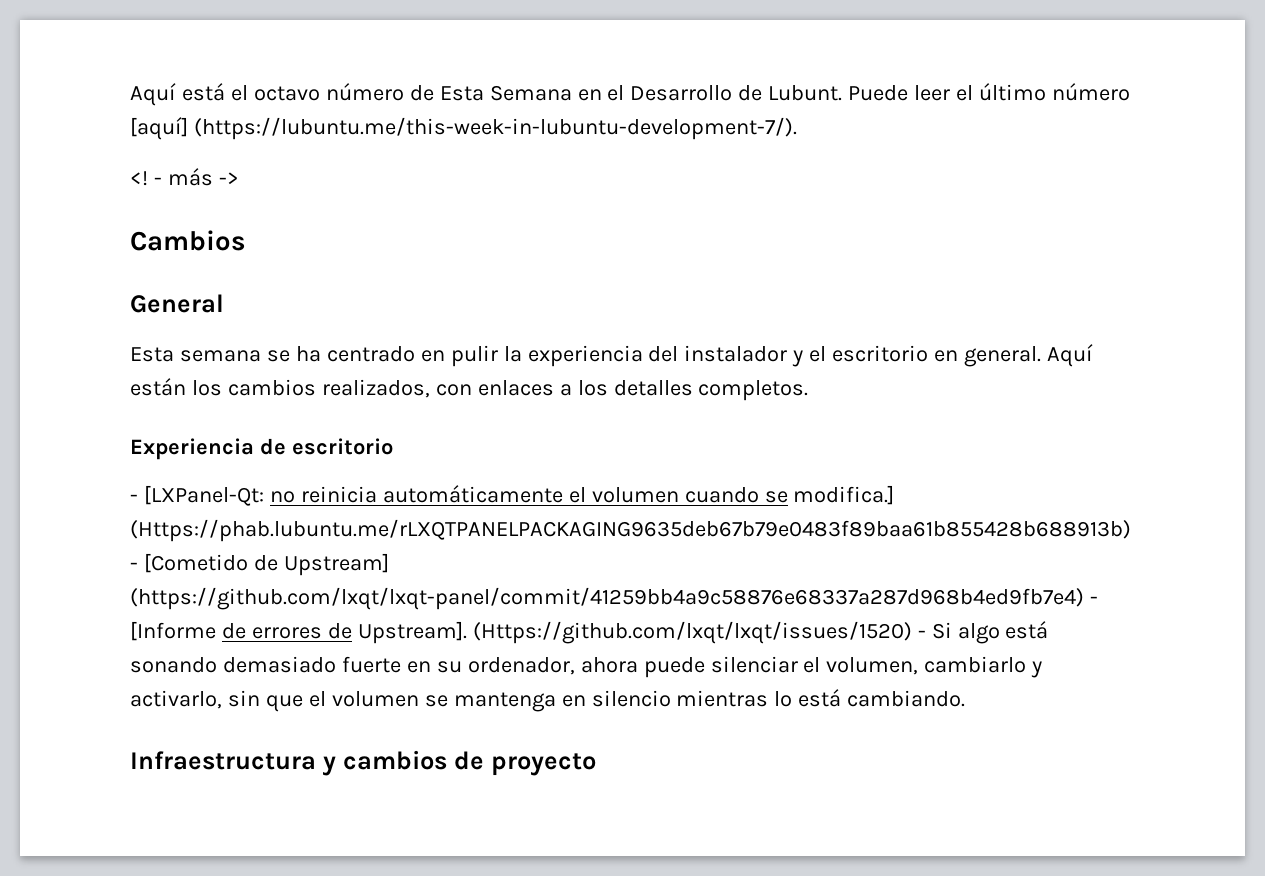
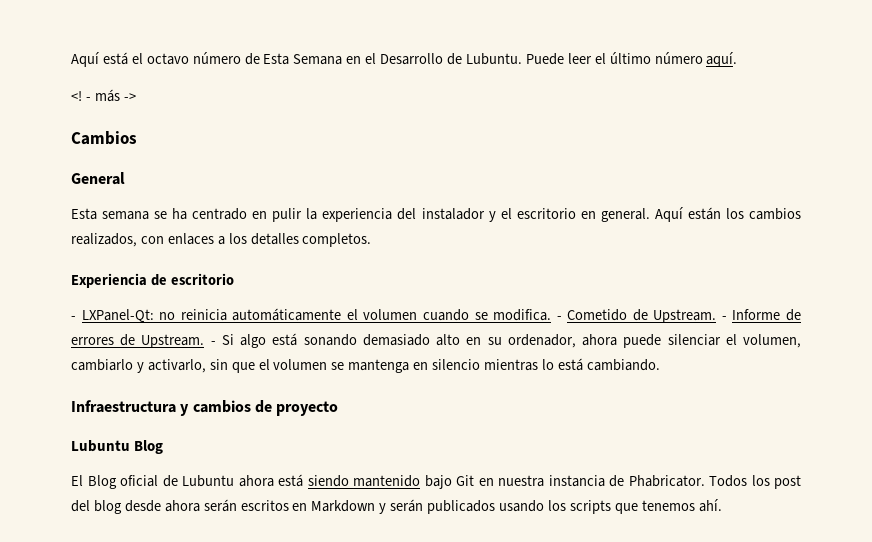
[768,85,843,101] Lubunt. -> [465,53,522,65] Lubuntu.
[130,117,797,140] [aquí] (https://lubuntu.me/this-week-in-lubuntu-development-7/). -> [706,52,738,67] aquí.
[143,485,264,506] [LXPanel-Qt: -> [81,309,154,323] LXPanel-Qt:
[793,485,895,505] [130,519,1131,542] [130,553,389,576] [130,587,1098,610] [130,621,216,641] modifica.] (Https://phab.lubuntu.me/rLXQTPANELPACKAGING9635deb67b79e0483f89baa61b855428b688913b) - [Cometido de Upstream] (https://github.com/lxqt/lxqt-panel/commit/41259bb4a9c58876e68337a287d968b4ed9fb7e4) - [Informe -> [493,309,781,323] modifica. - Cometido de Upstream. - Informe
[357,621,912,644] Upstream]. (Https://github.com/lxqt/lxqt/issues/1520) -> [141,334,205,348] Upstream.
[341,656,401,673] fuerte -> [436,334,461,346] alto
(596, 764) none -> [71,440,164,454] [71,474,801,489] [71,499,722,514] // Lubuntu Blog // El Blog oficial de Lubuntu ahora está siendo mantenido bajo Git en nuestra instancia de Phabricator. Todos los post del blog desde ahora serán escritos en Markdown y serán publicados usando los scripts que tenemos ahí.

